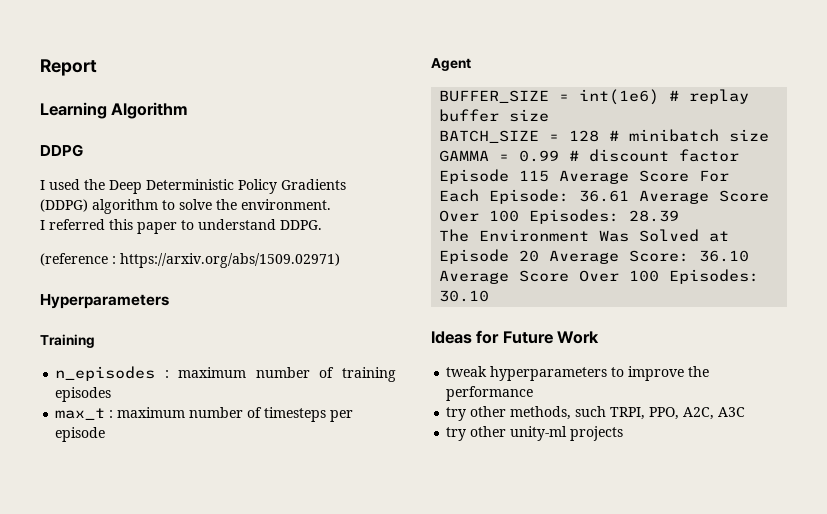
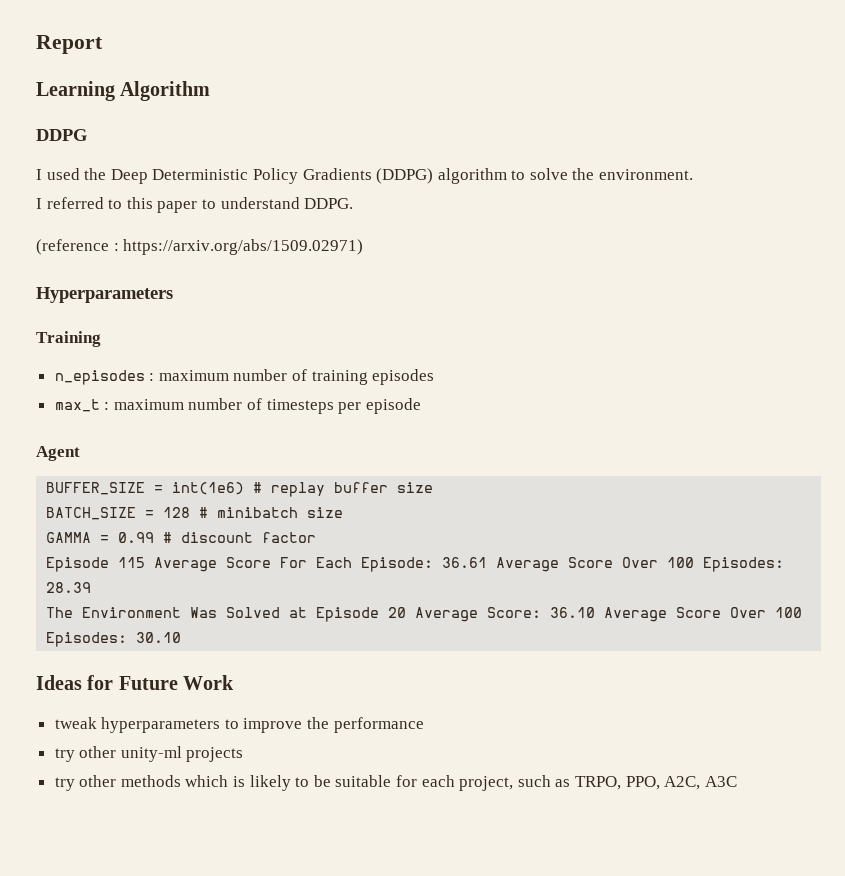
(105, 224) none -> [108,199,123,209] to
[510,406,646,420] methods, such TRPI, -> [120,746,244,762] [54,775,621,791] unity-ml projects // try other methods which is likely to be suitable for each project, such as TRPO,
[446,426,624,441] // try other unity-ml projects -> (737, 781) none

